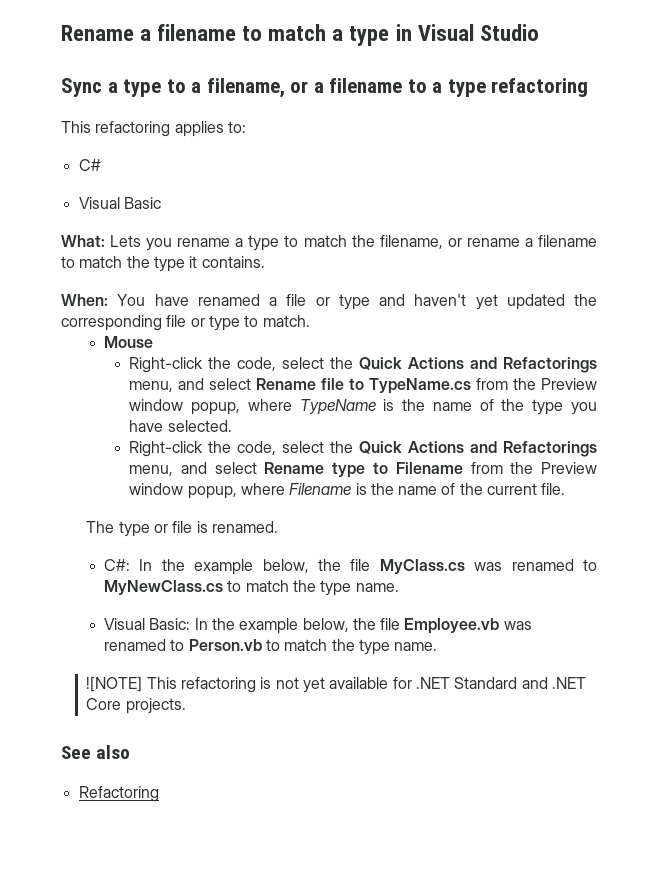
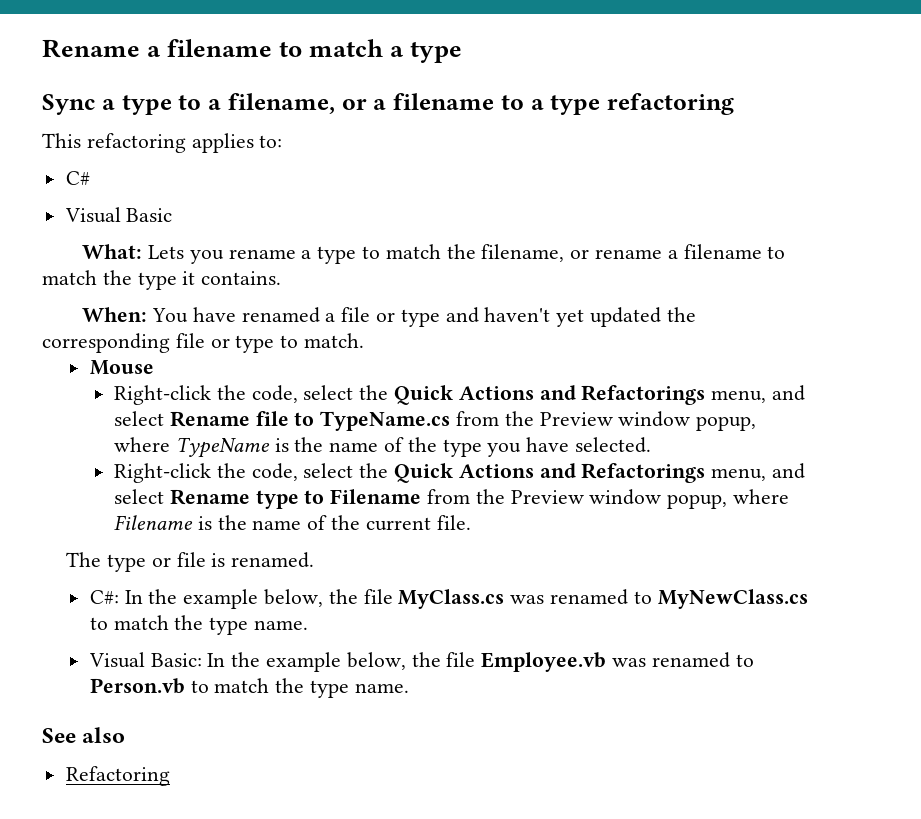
[395,24,539,41] in Visual Studio -> (463, 52) none
[86,676,586,693] [86,698,186,714] // ![NOTE] This refactoring is not yet available for .NET Standard and .NET Core projects. -> (409, 688) none

